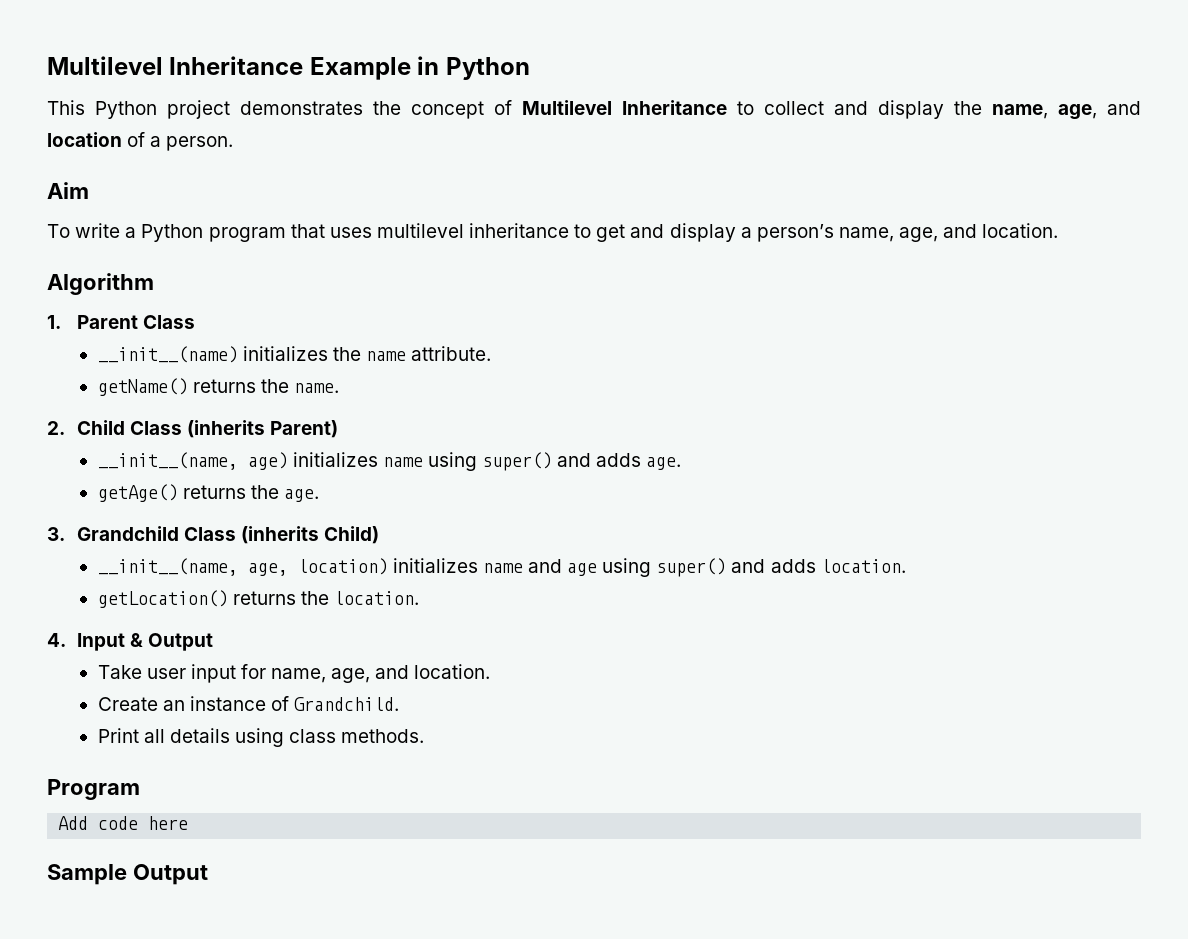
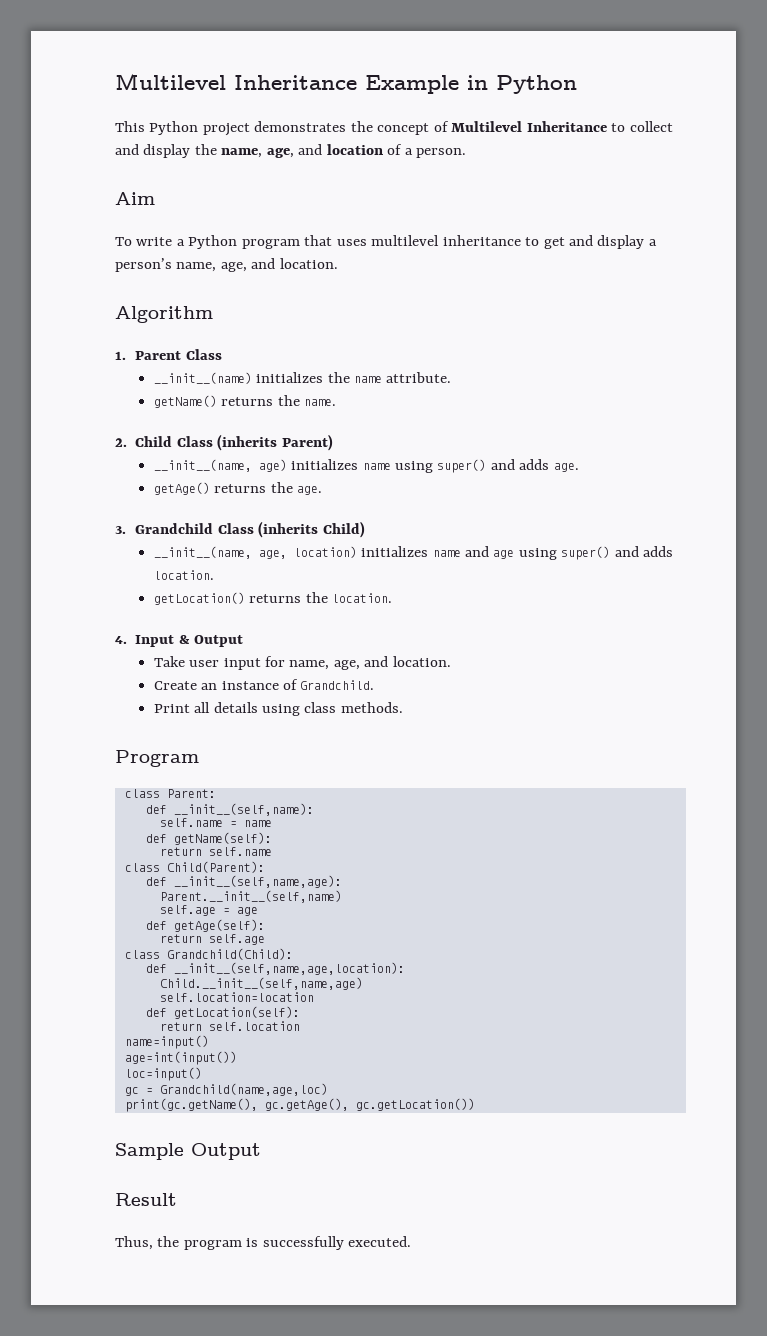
[58,816,189,830] [47,864,208,885] Add code here // Sample Output -> [124,789,216,798] [145,803,314,816] [159,818,272,827] [145,832,272,845] [159,847,272,856] [124,861,265,873] [145,875,342,888] [159,890,342,903] [159,905,258,916] [145,919,265,932] [159,934,265,945] [124,948,293,960] [145,962,405,975] [159,977,363,990] [159,992,314,1002] [145,1006,300,1019] [159,1021,300,1031] [124,1035,209,1049] [124,1051,237,1065] [124,1067,202,1081] [124,1083,328,1096] [124,1098,475,1112] [115,1143,261,1160] [115,1193,177,1206] [115,1236,412,1250] class Parent: // def __init__(self,name): // self.name = name // def getName(self): // return self.name // class Child(Parent): // def __init__(self,name,age): // Parent.__init__(self,name) // self.age = age // def getAge(self): // return self.age // class Grandchild(Child): // def __init__(self,name,age,location): // Child.__init__(self,name,age) // self.location=location // def getLocation(self): // return self.location // name=input() // age=int(input()) // loc=input() // gc = Grandchild(name,age,loc) // print(gc.getName(), gc.getAge(), gc.getLocation()) // Sample Output // Result // Thus, the program is successfully executed.

